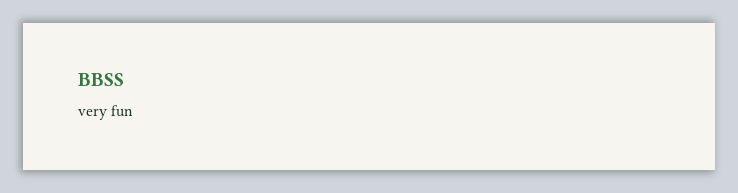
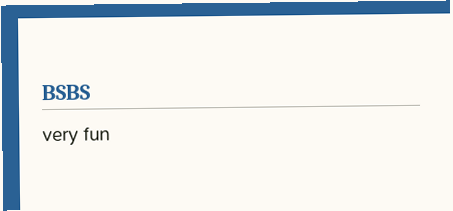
[78,73,124,86] BBSS -> [41,84,91,101] BSBS

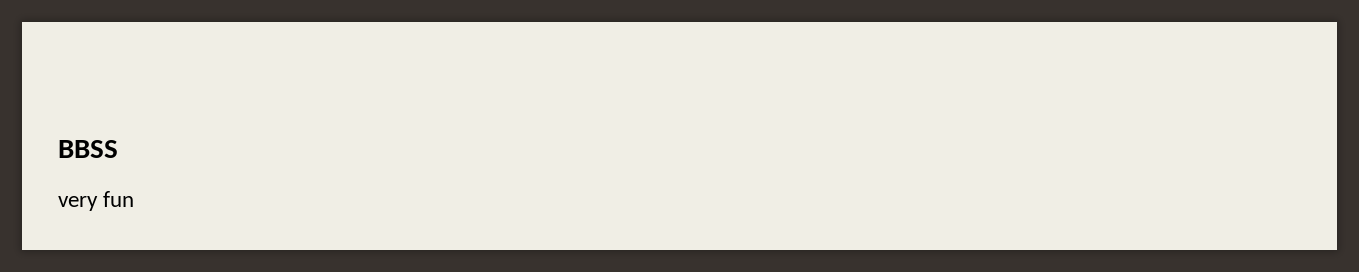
[41,84,91,101] BSBS -> [58,140,118,158] BBSS

